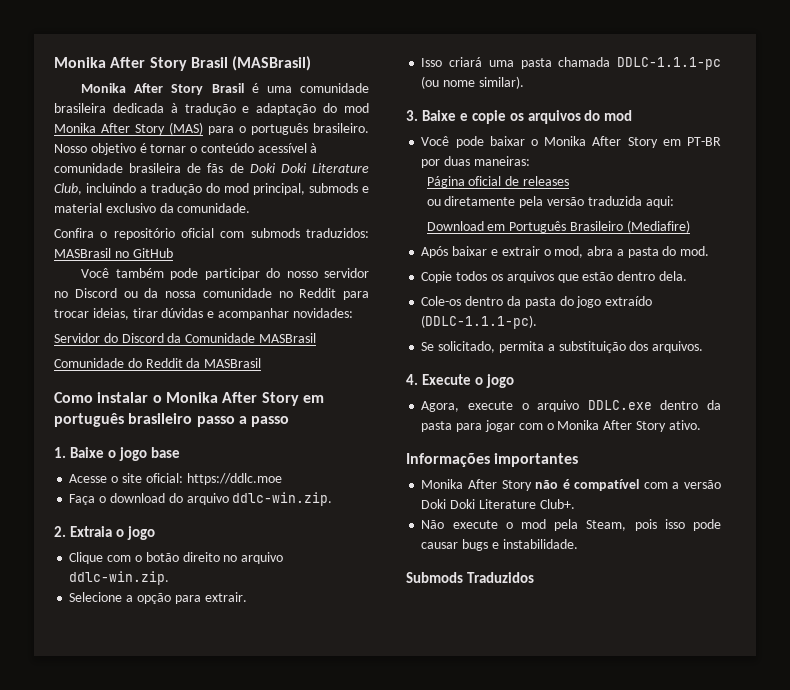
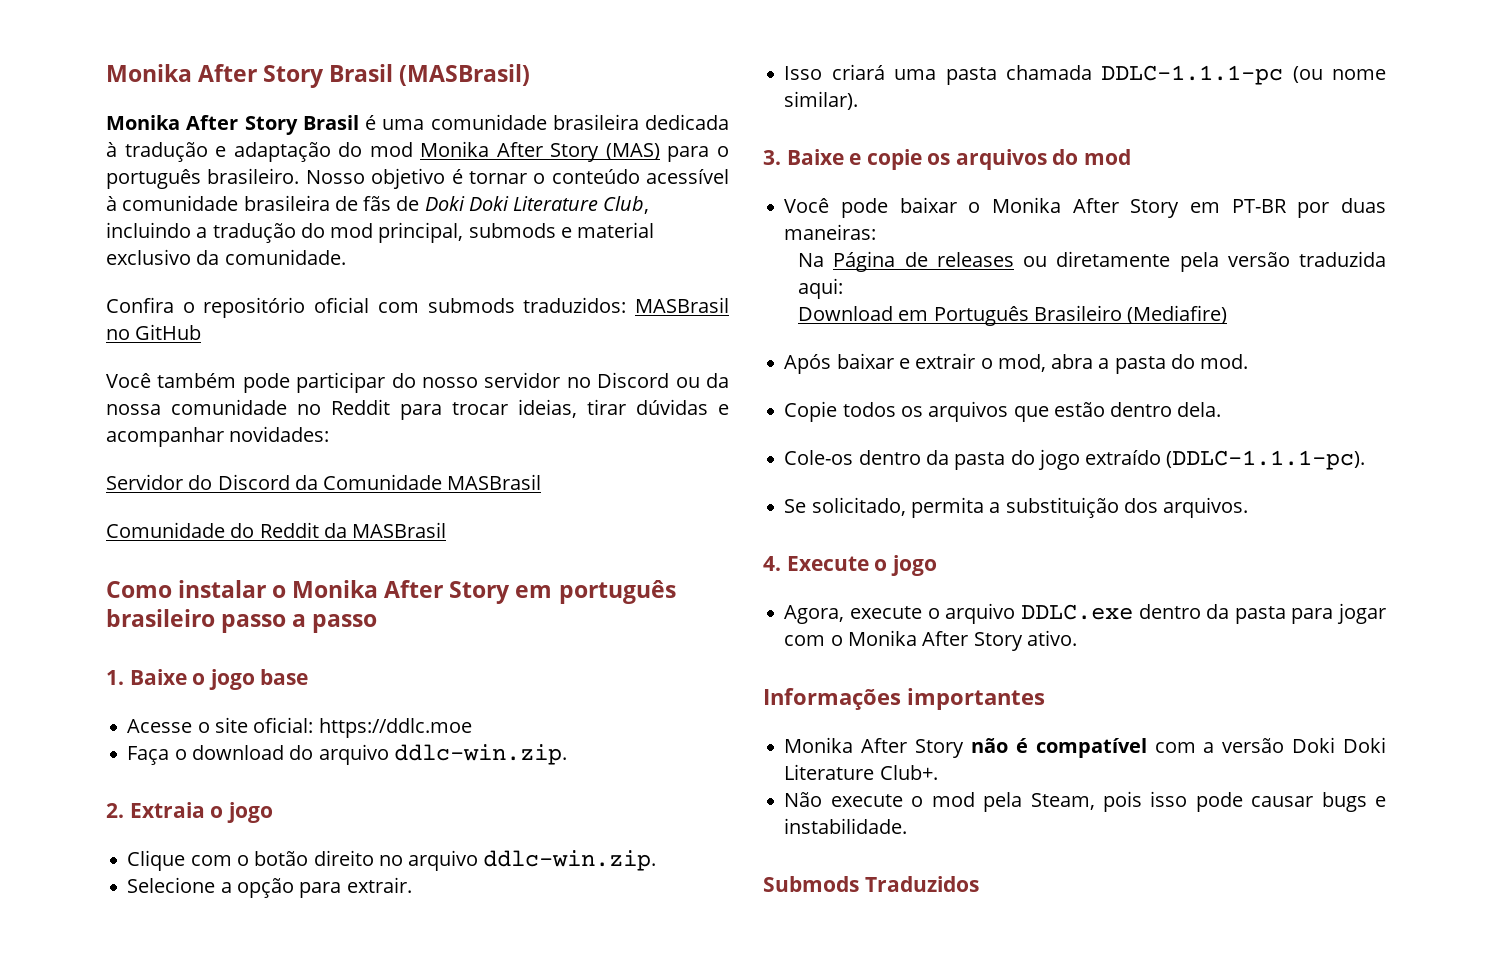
[426,176,502,188] Página oficial -> [798,251,896,272] Na Página
(569, 181) // -> (1014, 259) none

